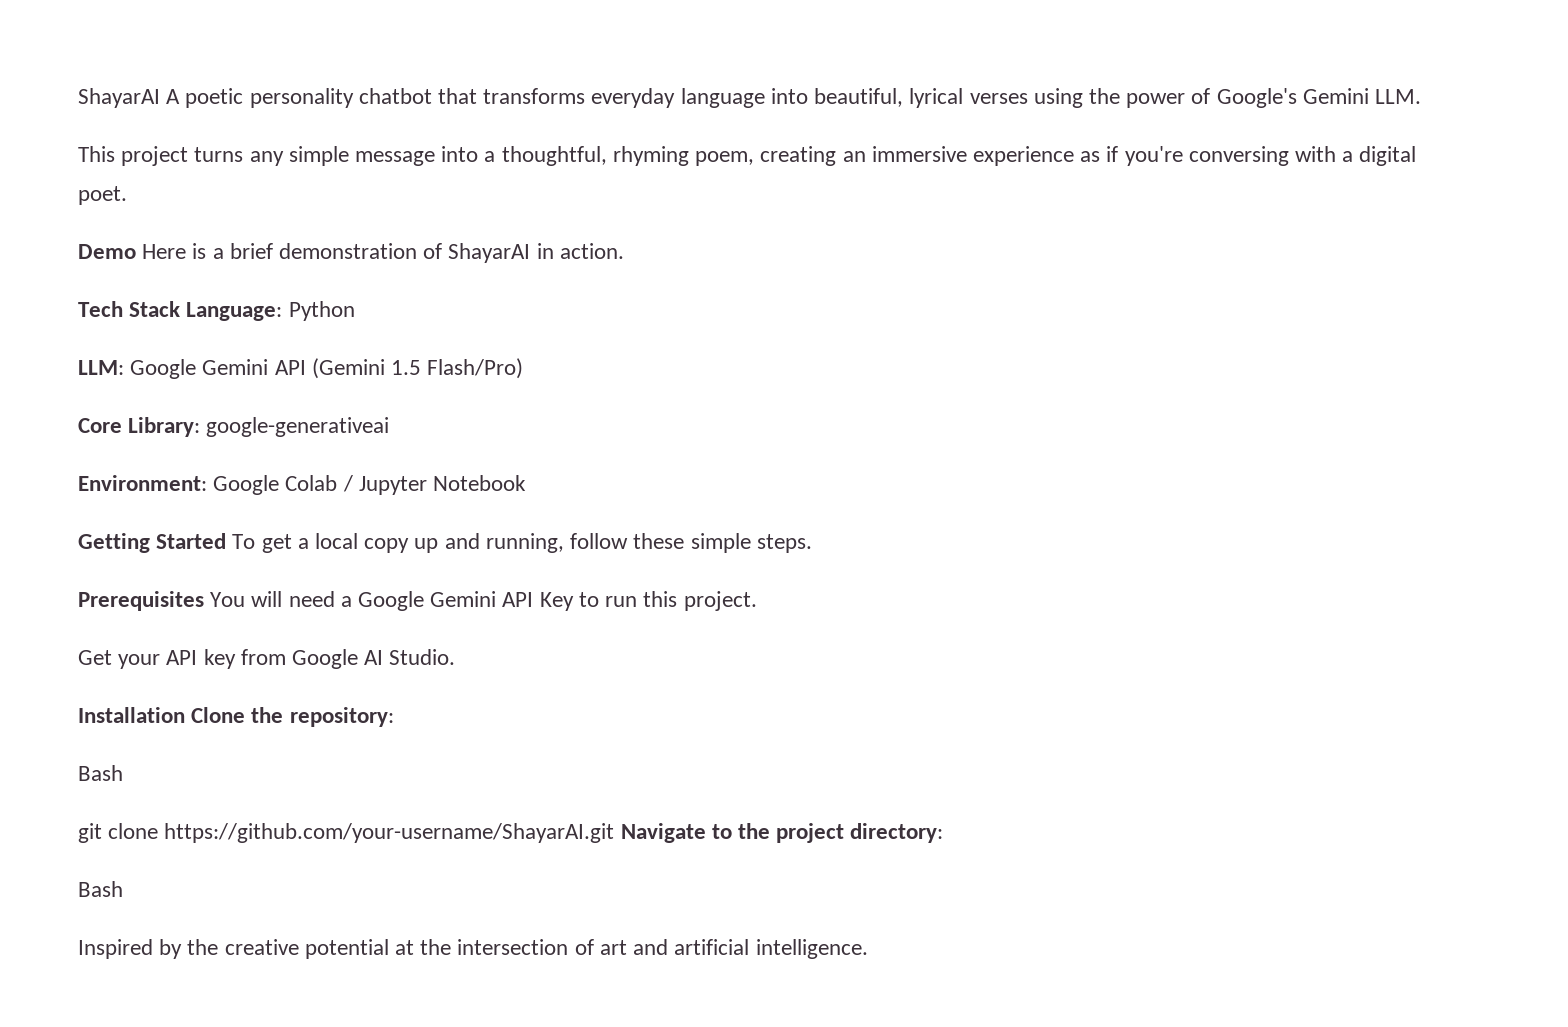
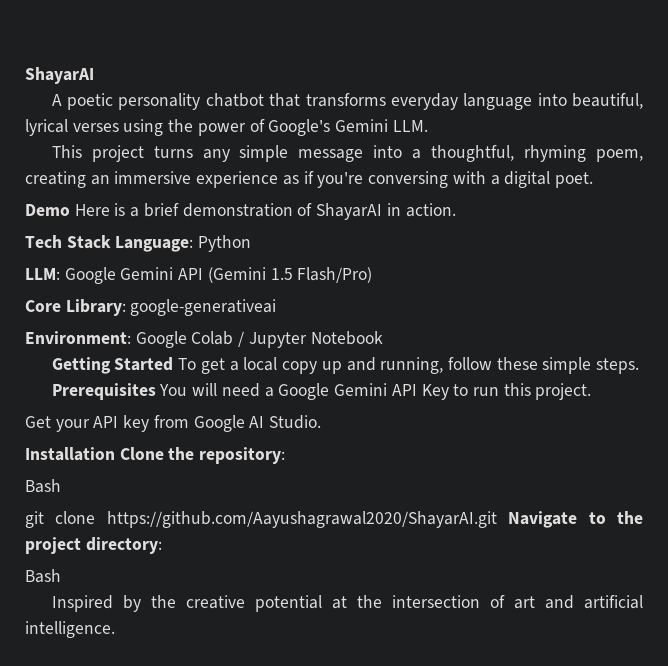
[78,88,160,108] ShayarAI -> [25,67,94,84] ShayarAI //
[164,823,615,843] https://github.com/your-username/ShayarAI.git -> [106,511,497,528] https://github.com/Aayushagrawal2020/ShayarAI.git

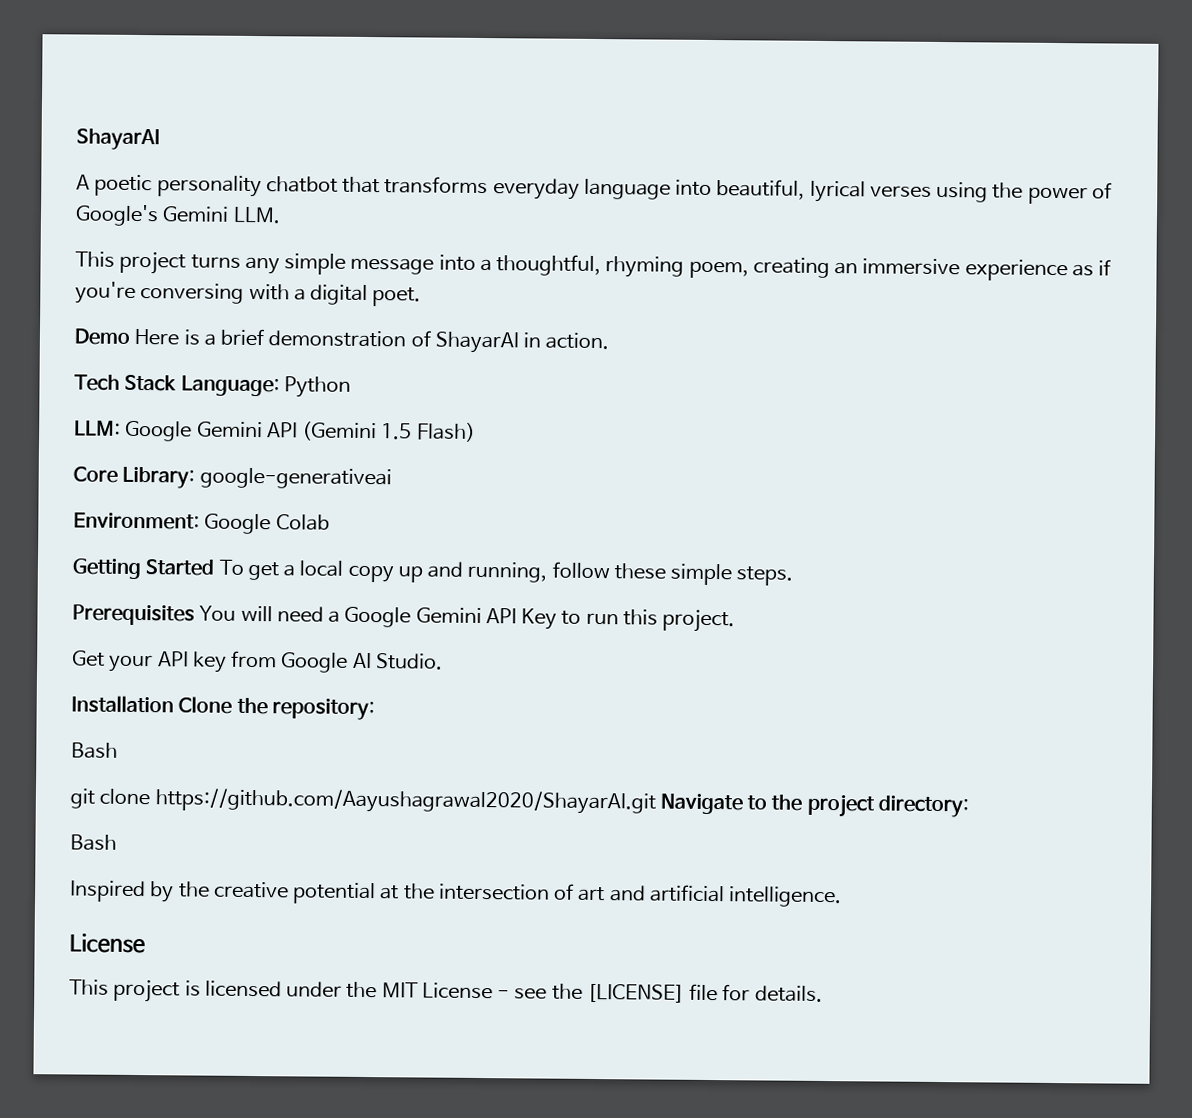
[297,267,373,283] Flash/Pro) -> [416,422,476,442] Flash)
[238,331,383,348] / Jupyter Notebook -> (330, 522) none
(115, 629) none -> [69,933,146,954] [69,979,823,1003] // License // This project is licensed under the MIT License - see the [LICENSE] file for details.

